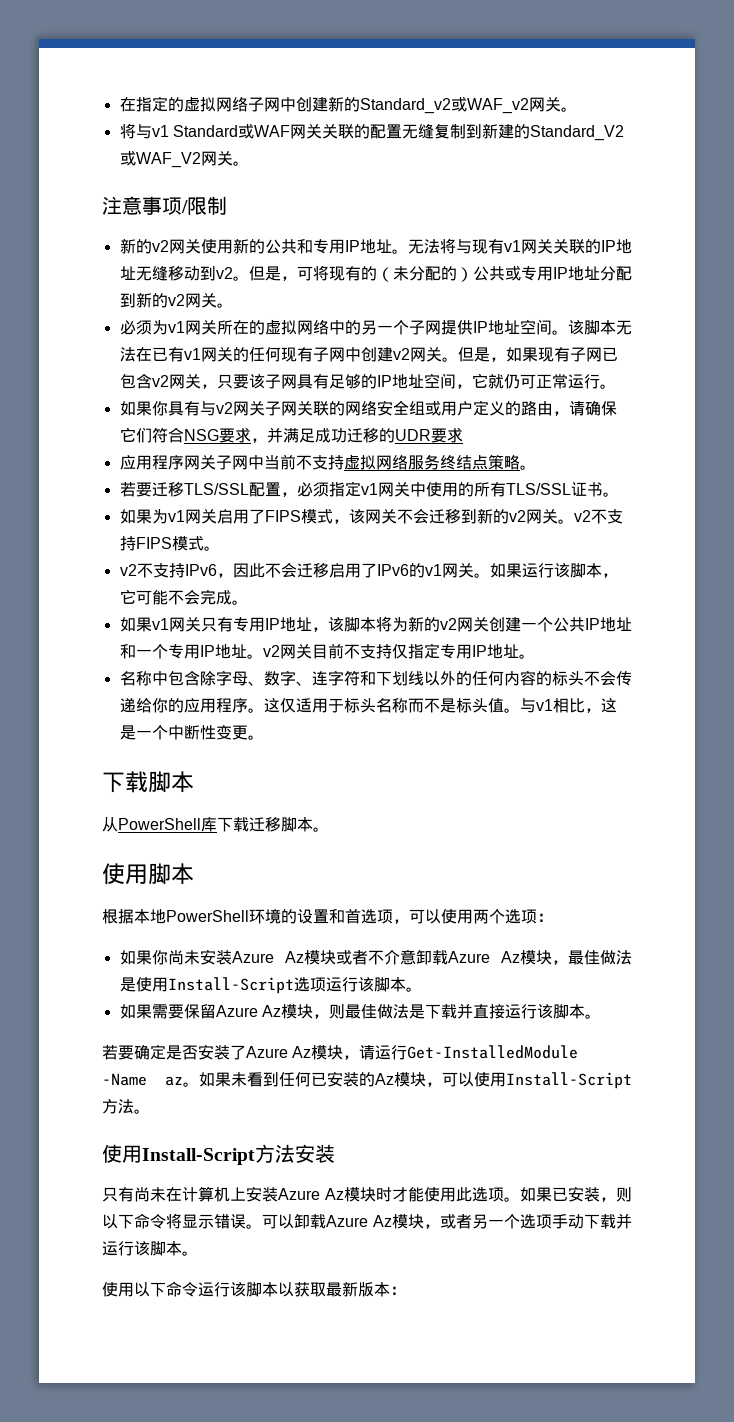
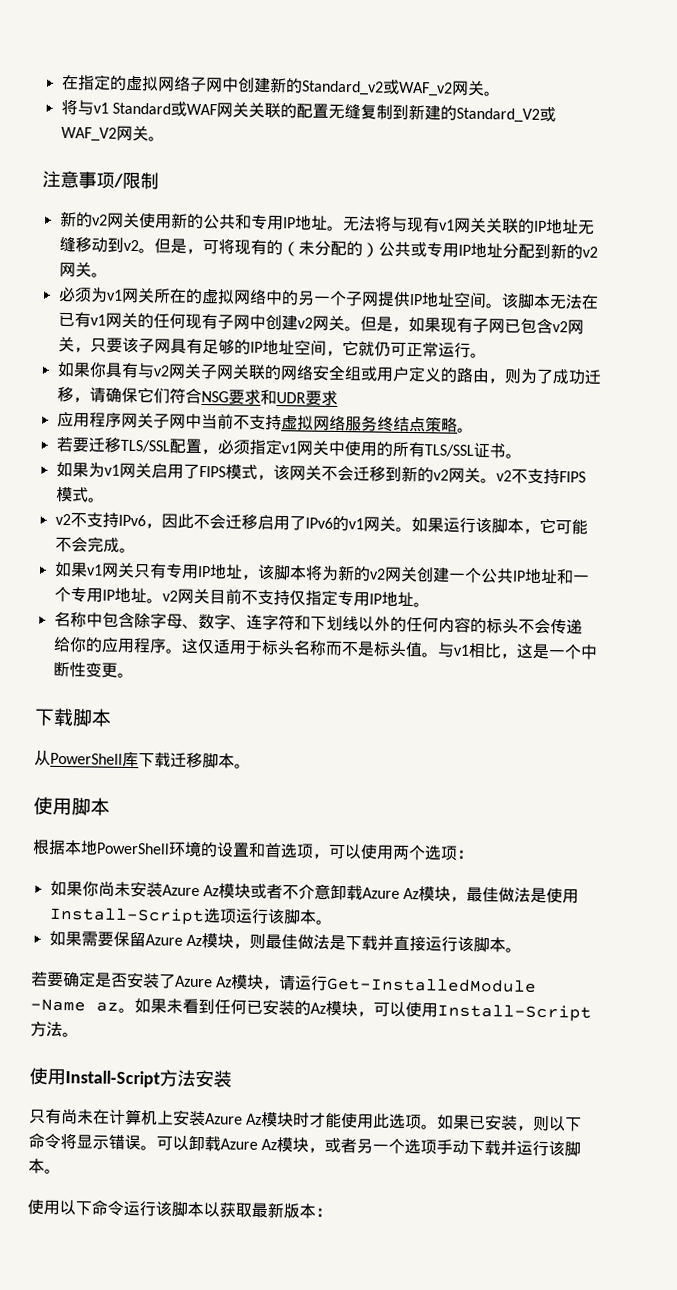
(569, 413) none -> [503,368,602,385] [56,386,90,403] 则为了成功迁移，
[250,427,395,443] ，并满足成功迁移的 -> [259,389,277,406] 和

